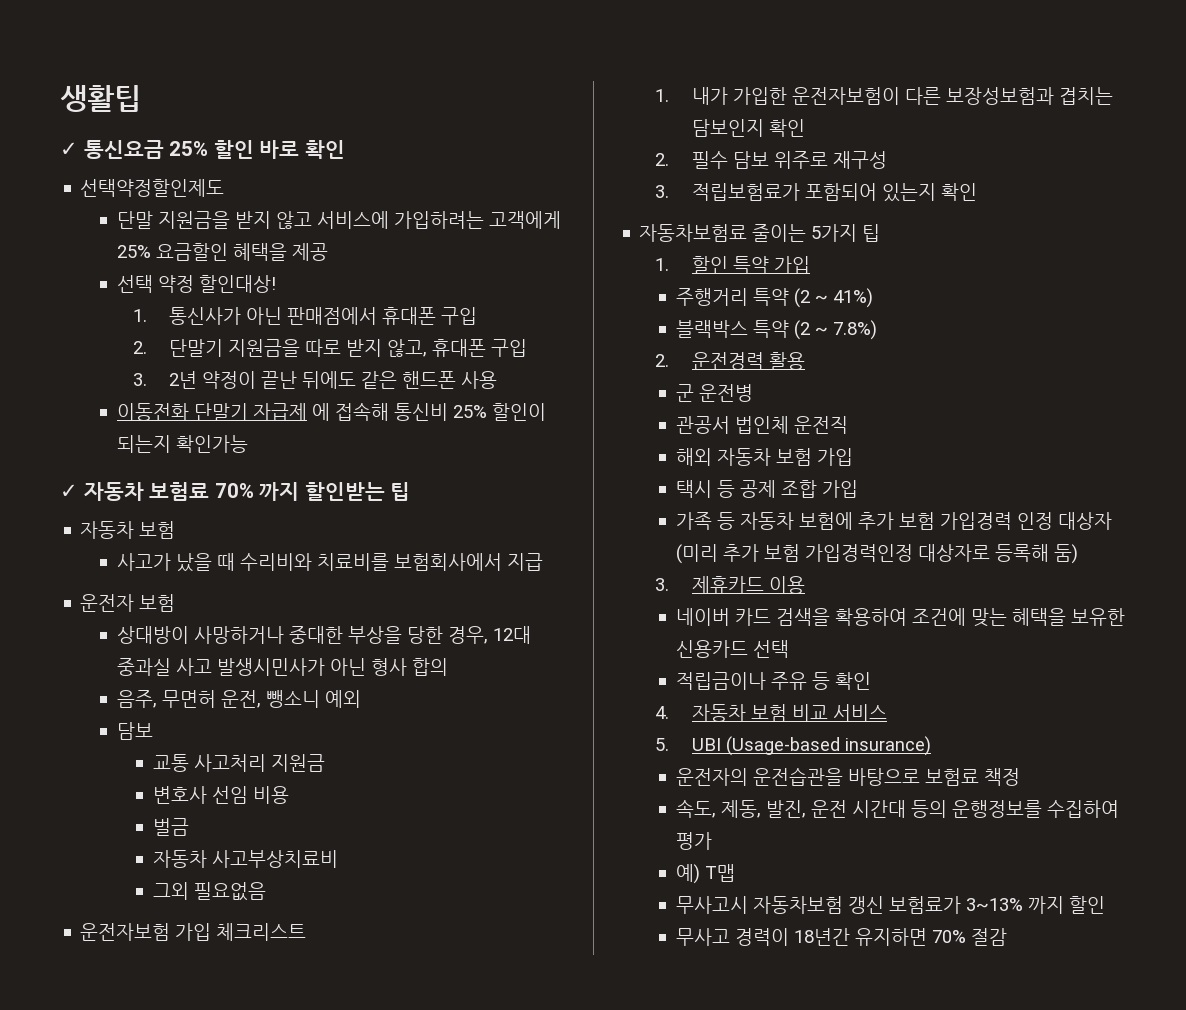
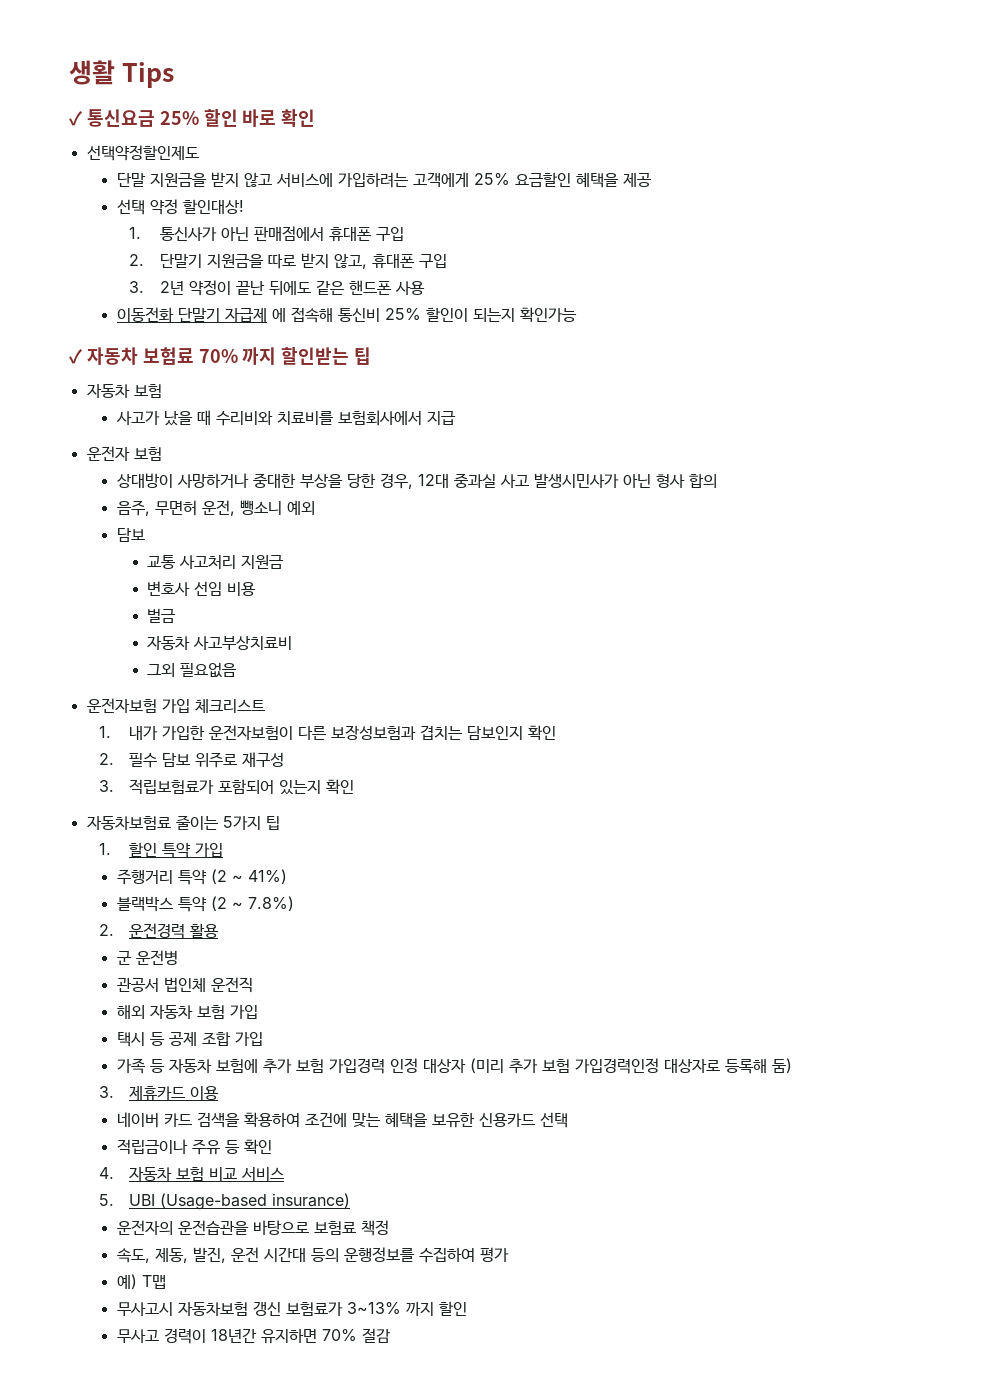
[60,85,141,112] 생활팁 -> [69,60,174,88] 생활 Tips

